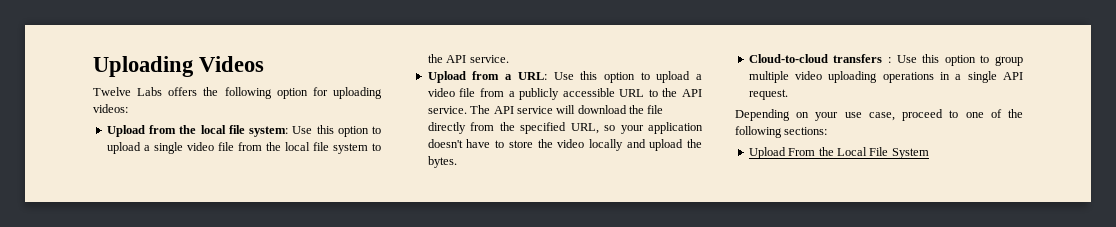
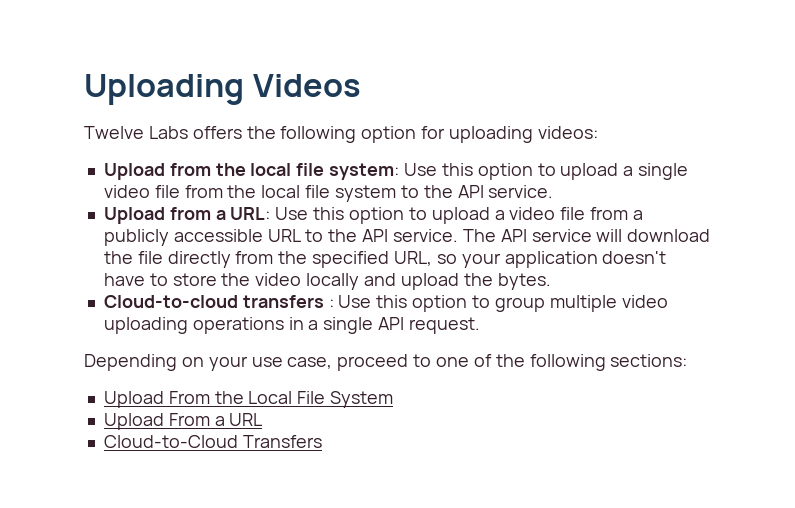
(929, 153) none -> [103,413,263,430] [103,435,322,448] // Upload From a URL // Cloud-to-Cloud Transfers

